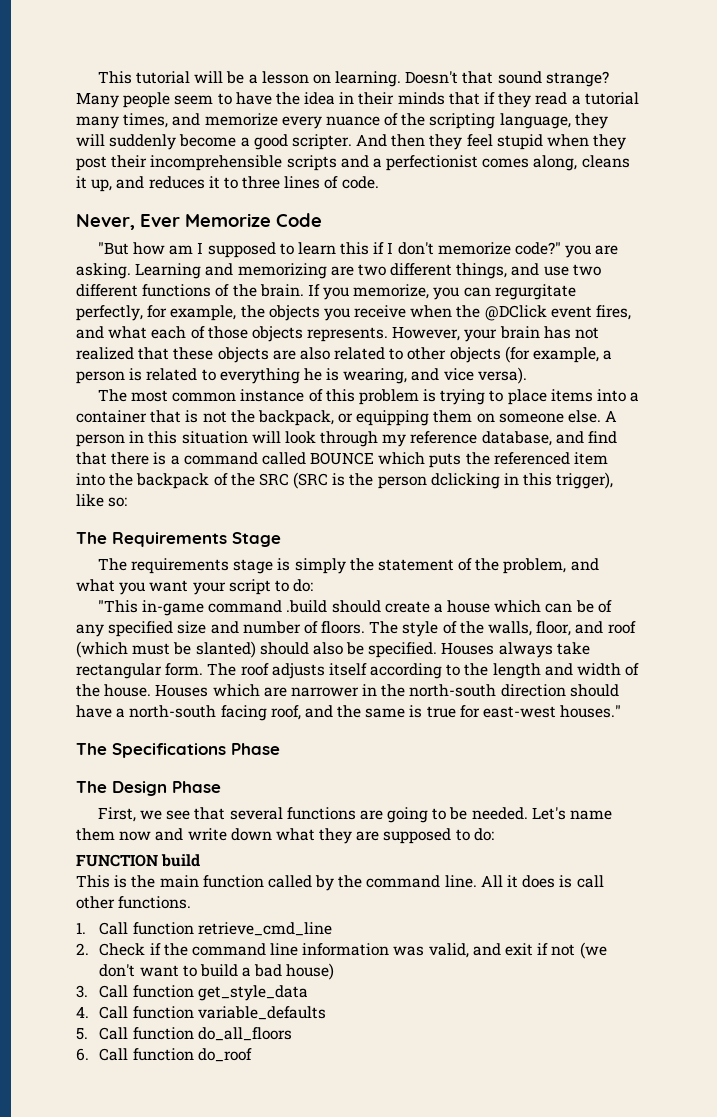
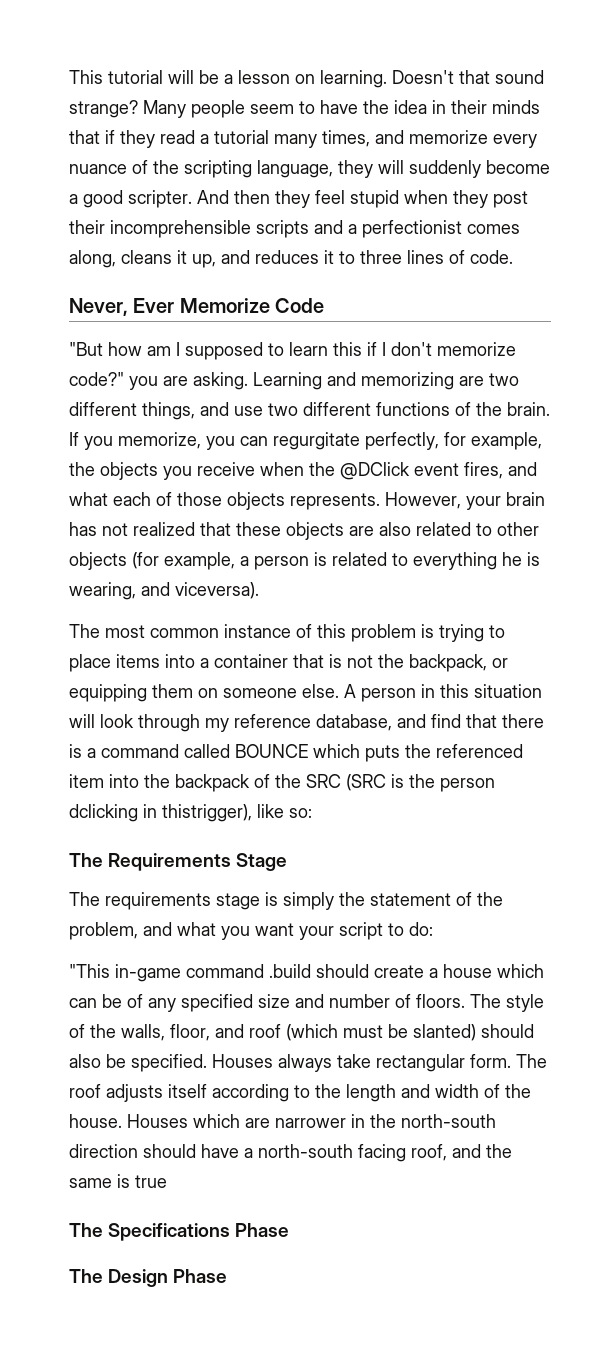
[443,367,527,384] vice versa). -> [175,582,259,599] viceversa).
[523,472,614,489] this trigger), -> [162,804,252,822] thistrigger),
[459,705,622,718] for east-west houses." -> (167, 1181) none
[97,807,612,823] [76,828,494,844] [76,854,201,867] [76,875,604,891] [76,896,192,909] [76,922,332,936] [76,942,607,959] [99,963,335,980] [76,985,308,1001] [76,1006,326,1020] [76,1027,292,1041] [76,1048,252,1062] // First, we see that several functions are going to be needed. Let's name them now and write down what they are supposed to do: // FUNCTION build // This is the main function called by the command line. All it does is call other functions. // 1. Call function retrieve_cmd_line // 2. Check if the command line information was valid, and exit if not (we don't want to build a bad house) // 3. Call function get_style_data // 4. Call function variable_defaults // 5. Call function do_all_floors // 6. Call function do_roof -> (228, 1276) none

